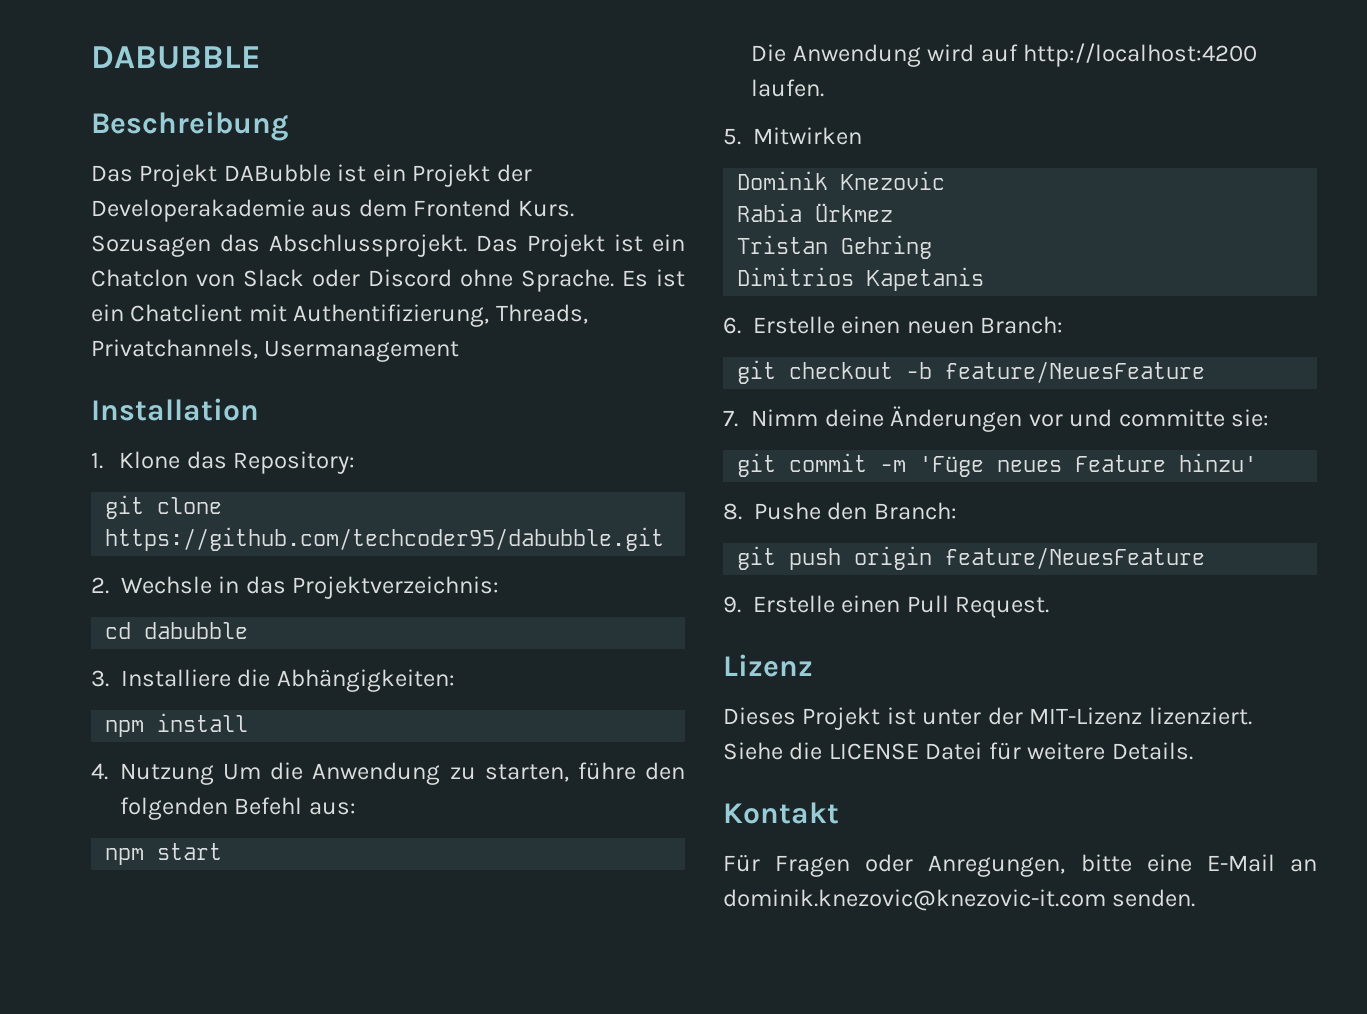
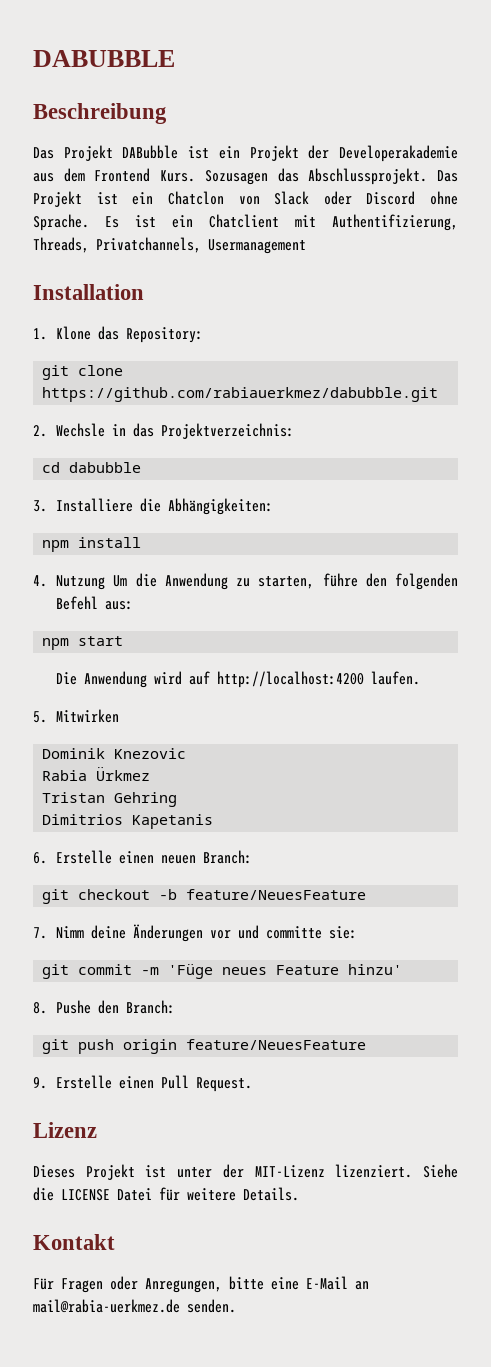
[105,527,665,551] https://github.com/techcoder95/dabubble.git -> [42,387,439,402] https://github.com/rabiauerkmez/dabubble.git
[723,889,1106,911] dominik.knezovic@knezovic-it.com -> [33,1299,180,1313] mail@rabia-uerkmez.de

